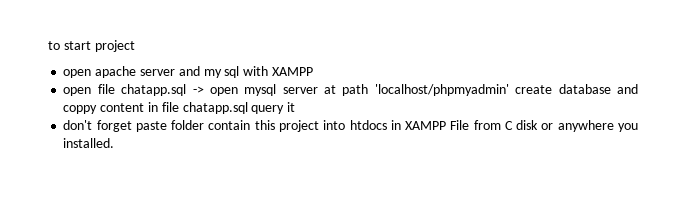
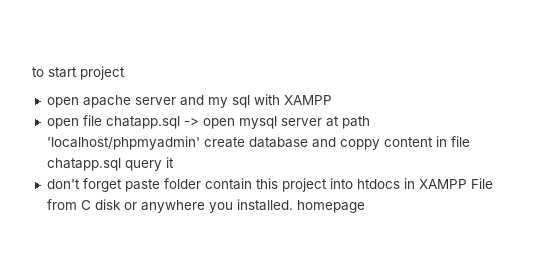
(115, 143) none -> [296,200,365,213] homepage

